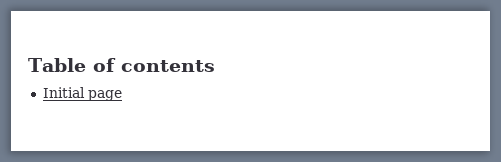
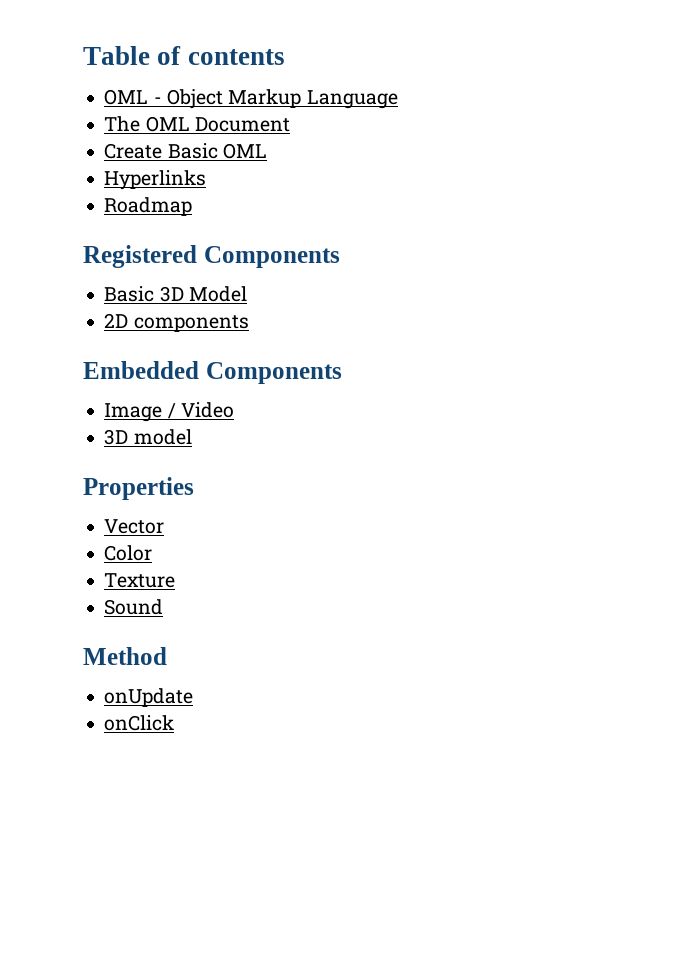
[42,87,122,101] Initial page -> [104,89,398,109] [104,116,290,132] [104,143,267,159] [104,170,207,190] [104,197,193,216] [83,245,340,268] [104,286,247,302] [104,313,249,332] [83,361,342,384] [104,402,234,422] [104,429,192,445] [83,477,194,500] [104,519,165,534] [104,545,153,561] [104,573,176,588] [104,599,164,615] [83,647,167,665] [104,688,194,707] [104,715,175,731] OML - Object Markup Language // The OML Document // Create Basic OML // Hyperlinks // Roadmap // Registered Components // Basic 3D Model // 2D components // Embedded Components // Image / Video // 3D model // Properties // Vector // Color // Texture // Sound // Method // onUpdate // onClick

